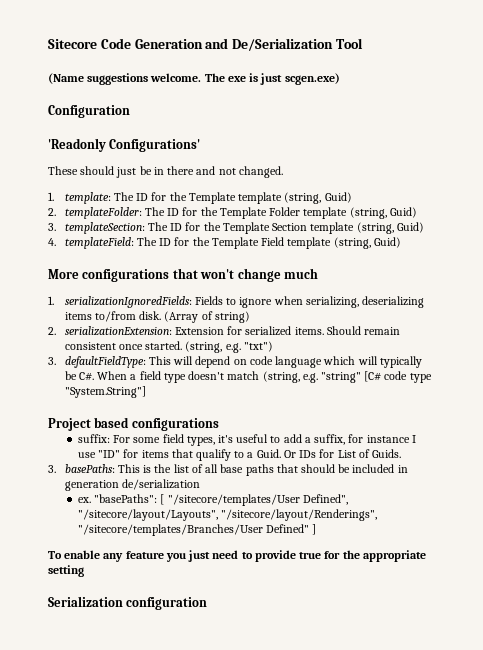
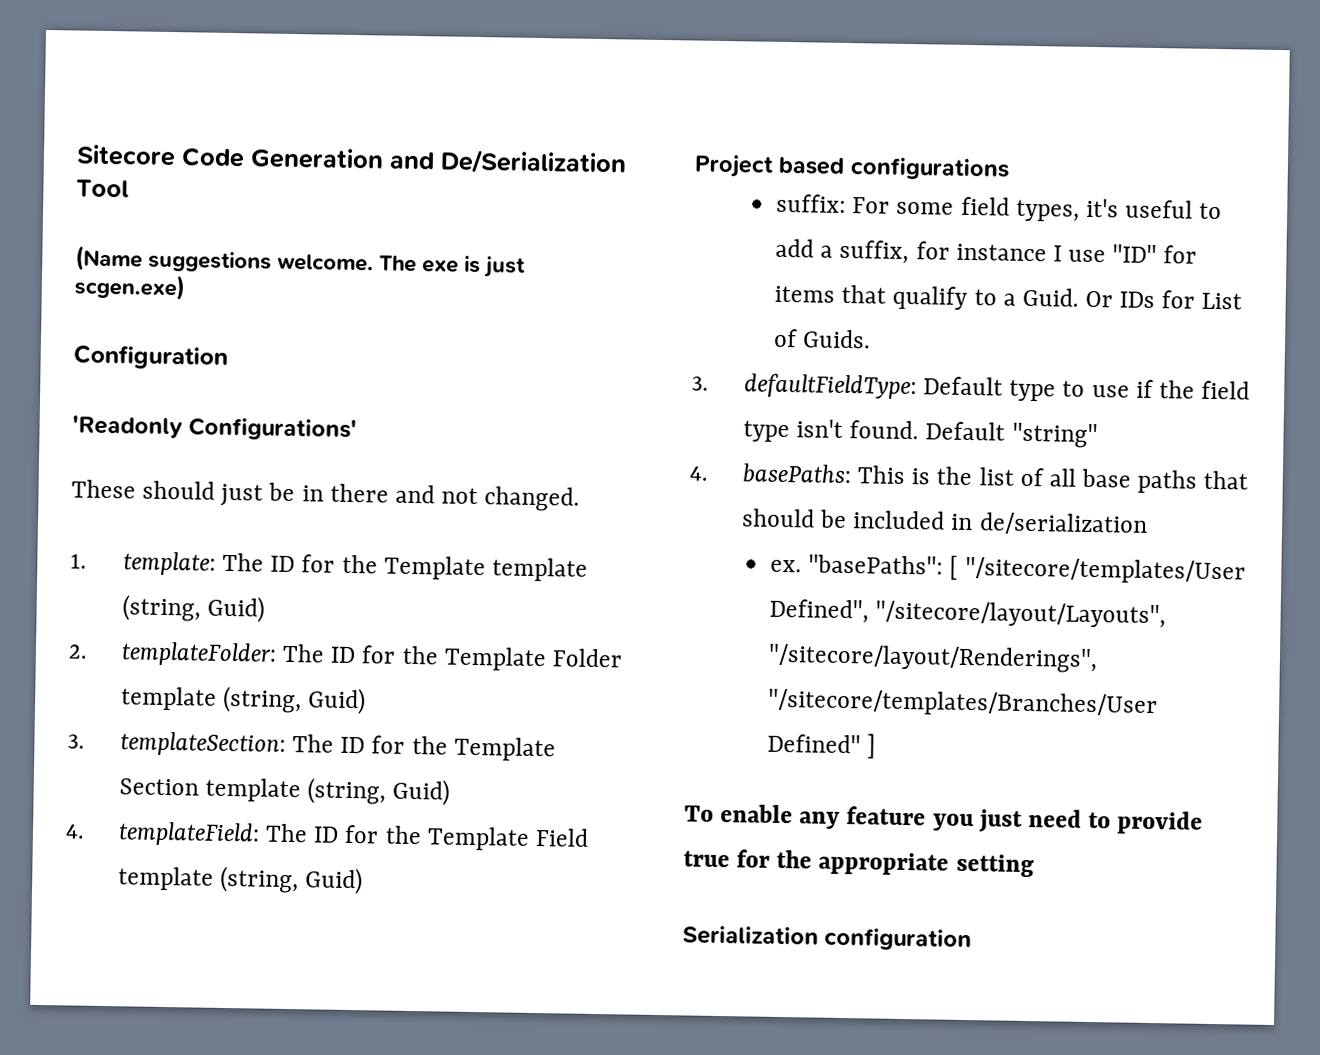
[48,268,318,282] [48,296,425,308] [64,311,250,323] [48,326,401,336] [64,341,273,353] [48,356,422,368] [64,371,432,383] [64,386,146,398] // More configurations that won't change much // 1. serializationIgnoredFields: Fields to ignore when serializing, deserializing items to/from disk. (Array of string) // 2. serializationExtension: Extension for serialized items. Should remain consistent once started. (string, e.g. "txt") // 3. defaultFieldType: This will depend on code language which will typically be C#. When a field type doesn't match (string, e.g. "string" [C# code type "System.String"] -> (364, 881) none
(56, 469) none -> [743,373,1250,402] [742,419,1098,449] [689,466,708,481] defaultFieldType: Default type to use if the field type isn't found. Default "string" // 4.
[64,480,119,491] generation -> (974, 522) none

